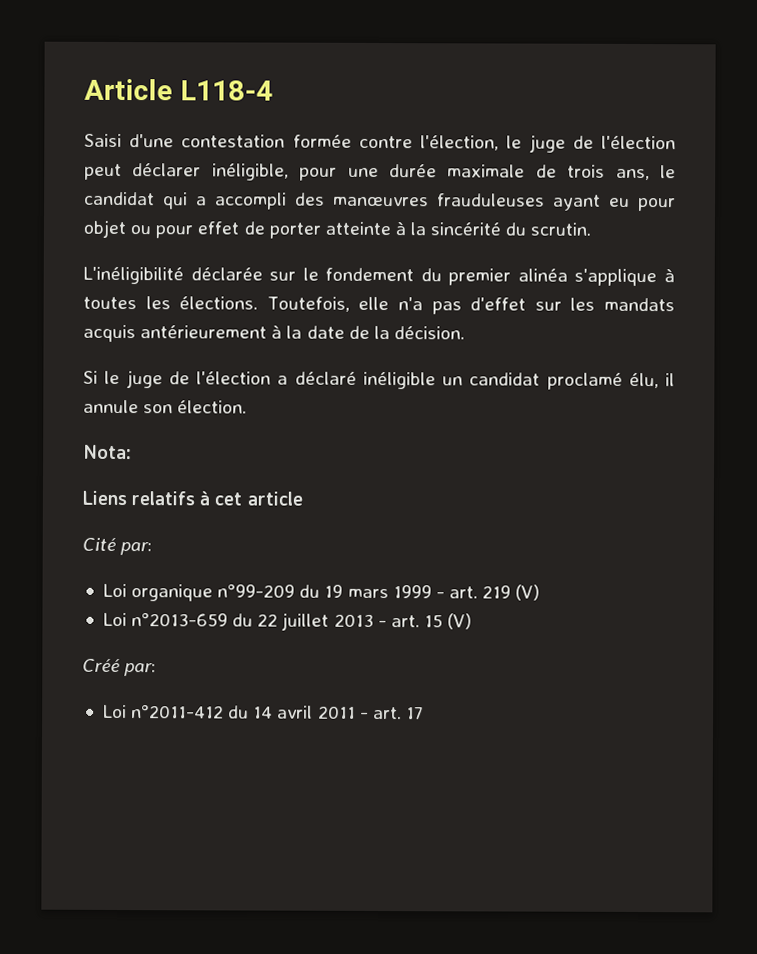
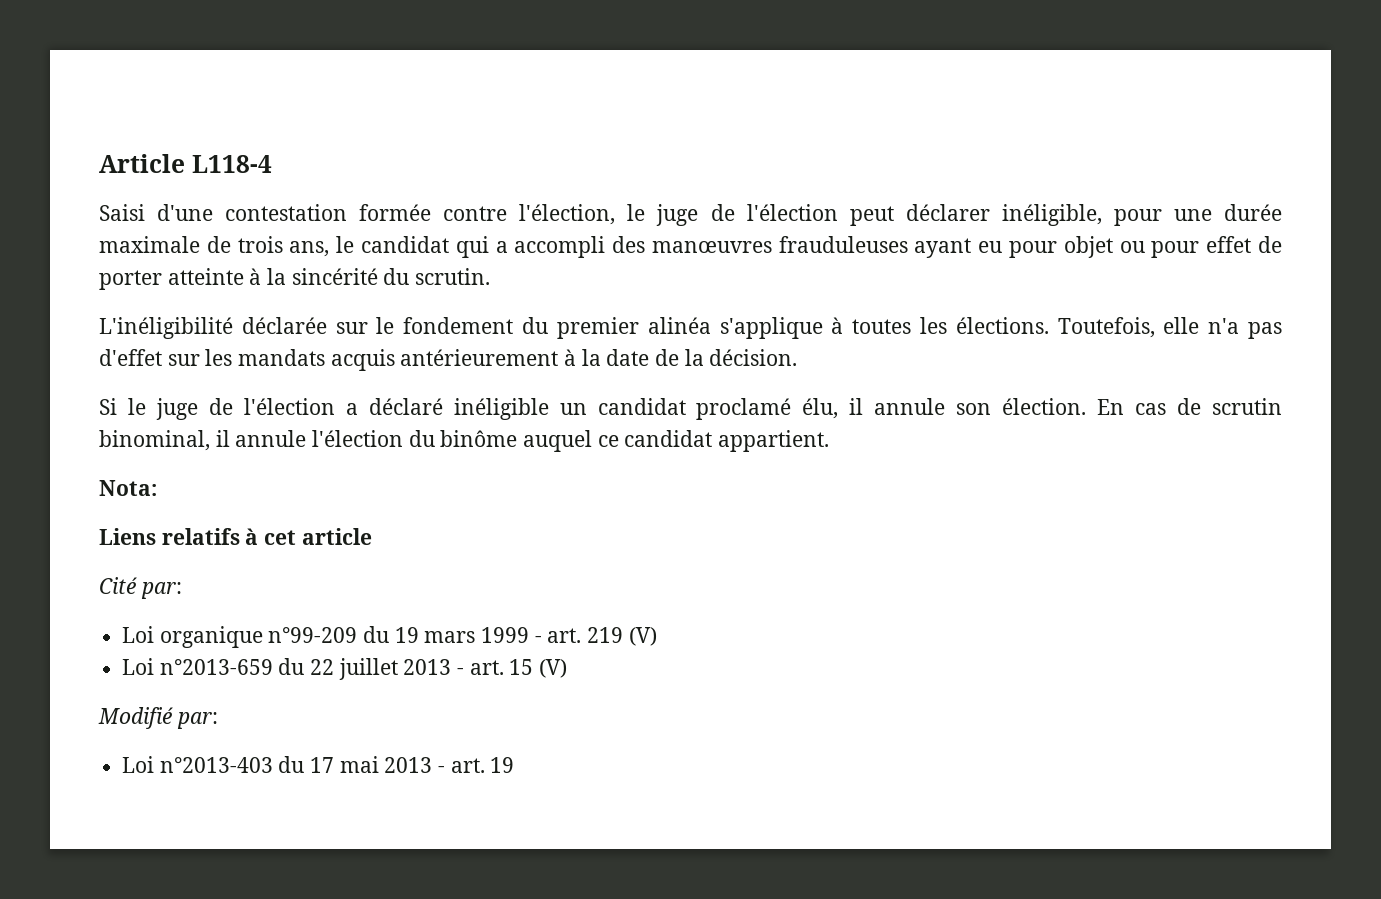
(248, 407) none -> [1097,398,1282,415] [99,430,830,452] En cas de scrutin binominal, il annule l'élection du binôme auquel ce candidat appartient.
[82,658,157,677] [102,704,424,720] Créé par: // Loi n°2011-412 du 14 avril 2011 - art. 17 -> [98,707,218,729] [122,756,515,773] Modifié par: // Loi n°2013-403 du 17 mai 2013 - art. 19

